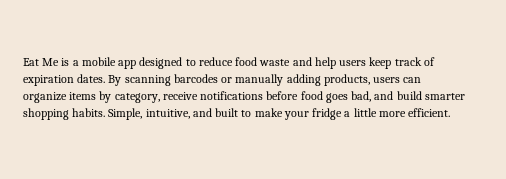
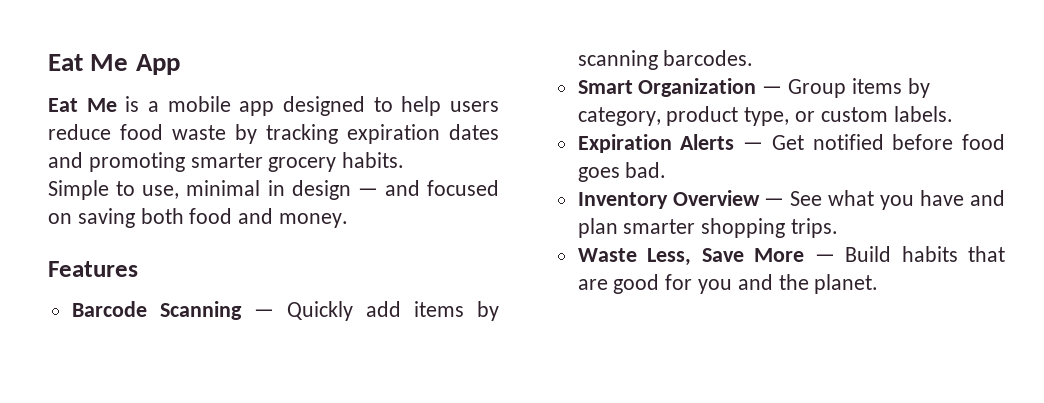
[23,58,60,66] Eat Me -> [48,54,180,75] [48,98,117,112] Eat Me App // Eat Me
(196, 62) none -> [401,96,500,116] help users
[292,57,435,69] [23,74,422,86] [23,91,465,103] [23,108,451,120] and help users keep track of expiration dates. By scanning barcodes or manually adding products, users can organize items by category, receive notifications before food goes bad, and build smarter shopping habits. Simple, intuitive, and built to make your fridge a little more efficient. -> [235,124,499,144] [48,152,405,172] [48,180,499,200] [48,208,349,228] [48,261,138,277] [71,301,500,321] [577,50,754,70] [577,78,930,98] [577,106,953,126] [577,134,1005,153] [577,162,667,182] [577,190,1005,210] [577,218,839,238] [577,246,1006,266] [577,274,879,294] by tracking expiration dates and promoting smarter grocery habits. // Simple to use, minimal in design — and focused on saving both food and money. // Features // Barcode Scanning — Quickly add items by scanning barcodes. // Smart Organization — Group items by category, product type, or custom labels. // Expiration Alerts — Get notified before food goes bad. // Inventory Overview — See what you have and plan smarter shopping trips. // Waste Less, Save More — Build habits that are good for you and the planet.

